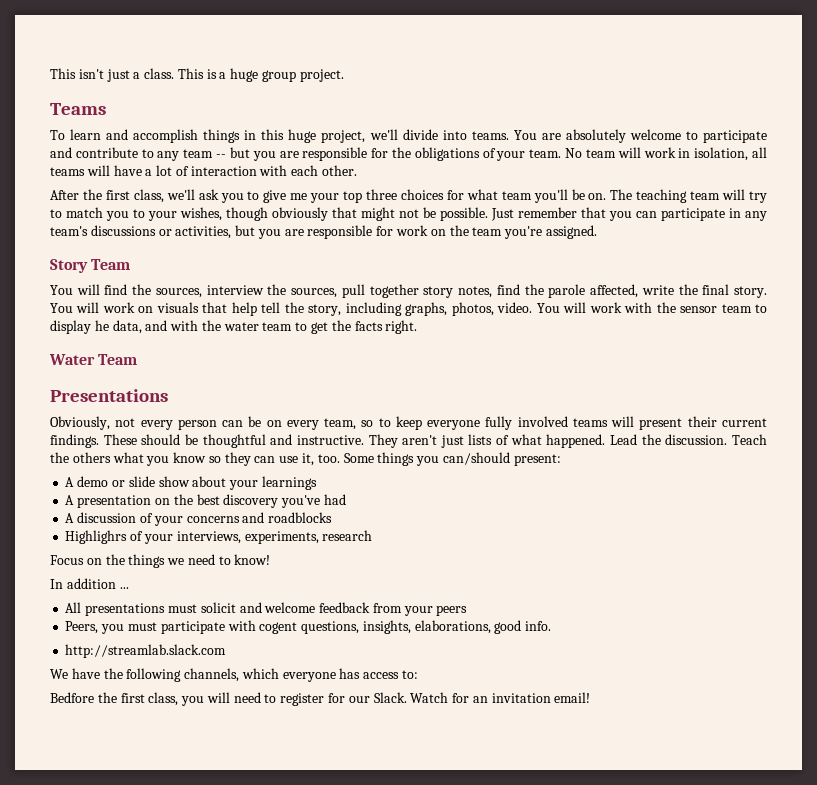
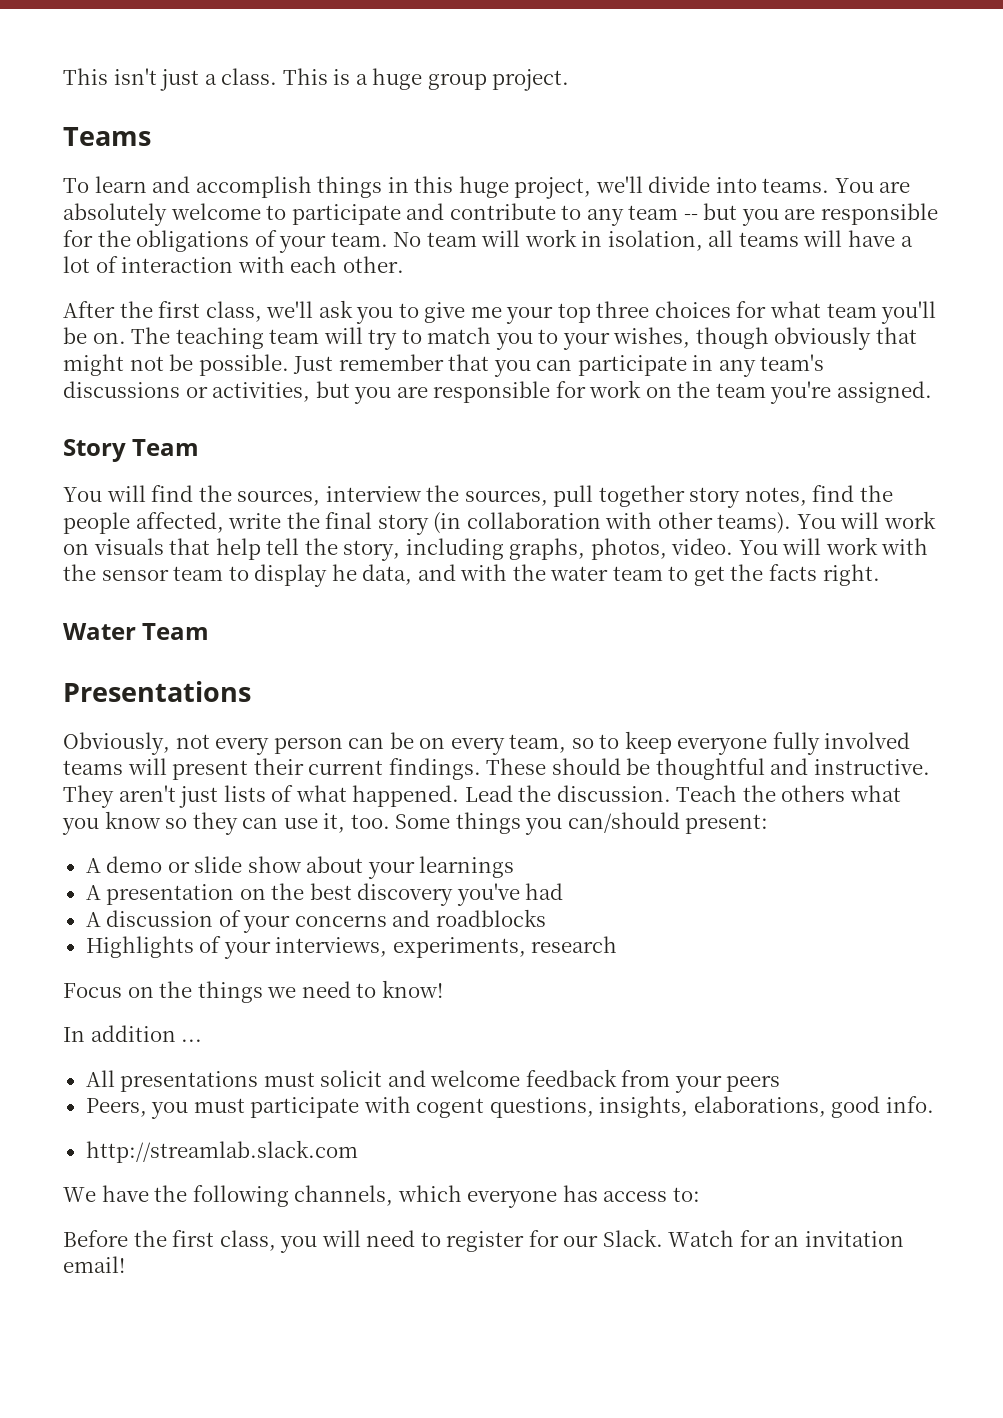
[548,284,586,298] parole -> [63,512,130,534] people
[734,286,767,298] story. -> [377,512,792,535] story (in collaboration with other teams).
[65,530,128,544] Highlighrs -> [85,936,194,958] Highlights
[50,692,94,703] Bedfore -> [63,1230,128,1247] Before

